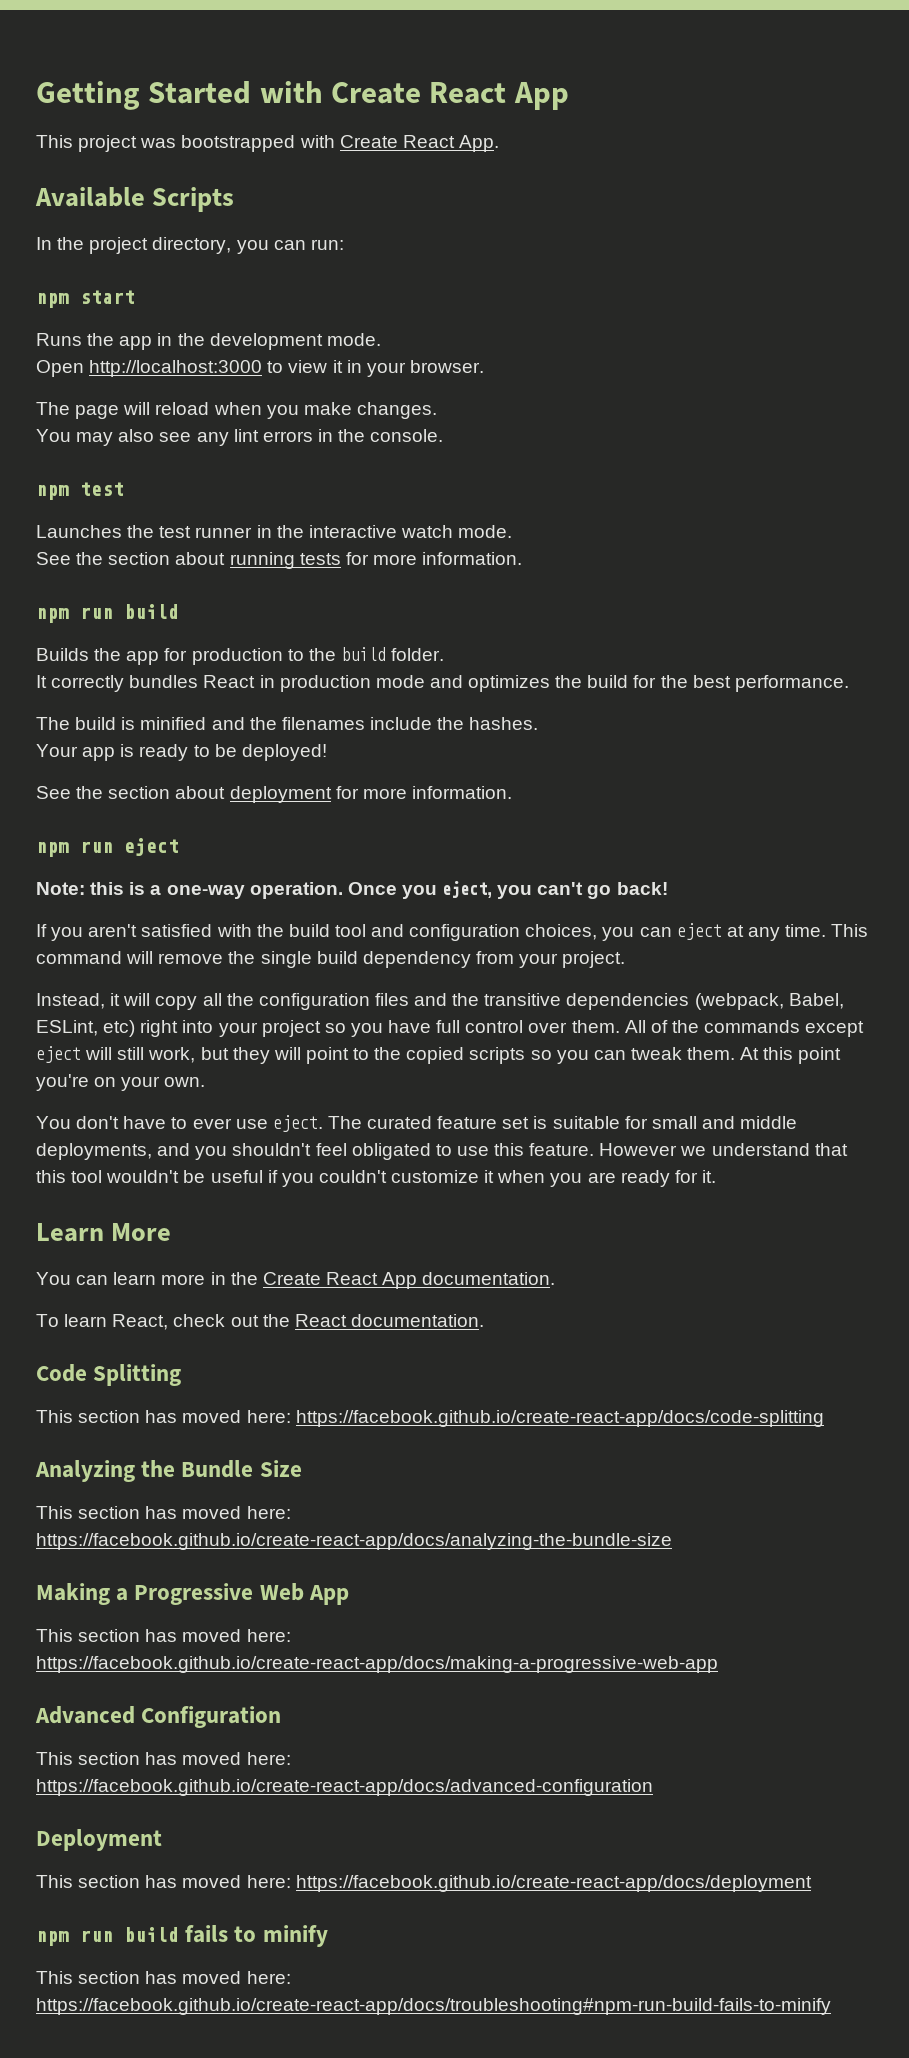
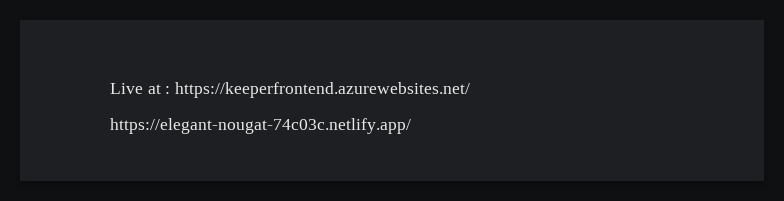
[36,81,569,110] [36,135,499,152] [35,187,235,212] [36,237,344,254] [36,290,135,308] [36,333,381,350] [36,360,484,377] [36,402,437,419] [36,429,444,446] [36,482,124,500] [36,525,513,538] [36,552,523,569] [36,604,179,623] [36,647,445,665] [36,675,849,692] [36,717,539,730] [36,744,327,761] [36,786,512,803] [36,838,179,857] [36,881,668,899] [36,923,869,941] [36,951,626,968] [36,993,844,1010] [36,1020,865,1037] [36,1046,842,1064] [36,1074,206,1091] [36,1115,798,1132] [36,1143,848,1160] [36,1170,716,1187] [36,1223,172,1242] [36,1272,556,1289] [36,1314,484,1330] [36,1364,182,1386] [36,1410,824,1427] [35,1460,302,1482] [36,1506,291,1519] [36,1533,672,1550] [36,1583,349,1605] [36,1629,291,1642] [36,1656,718,1673] [35,1706,282,1728] [36,1752,291,1765] [36,1779,653,1796] [36,1829,162,1851] [36,1875,812,1892] [36,1925,328,1947] [36,1971,291,1984] [36,1998,831,2015] Getting Started with Create React App // This project was bootstrapped with Create React App. // Available Scripts // In the project directory, you can run: // npm start // Runs the app in the development mode. // Open http://localhost:3000 to view it in your browser. // The page will reload when you make changes. // You may also see any lint errors in the console. // npm test // Launches the test runner in the interactive watch mode. // See the section about running tests for more information. // npm run build // Builds the app for production to the build folder. // It correctly bundles React in production mode and optimizes the build for the best performance. // The build is minified and the filenames include the hashes. // Your app is ready to be deployed! // See the section about deployment for more information. // npm run eject // Note: this is a one-way operation. Once you eject, you can't go back! // If you aren't satisfied with the build tool and configuration choices, you can eject at any time. This command will remove the single build dependency from your project. // Instead, it will copy all the configuration files and the transitive dependencies (webpack, Babel, ESLint, etc) right into your project so you have full control over them. All of the commands except eject will still work, but they will point to the copied scripts so you can tweak them. At this point you're on your own. // You don't have to ever use eject. The curated feature set is suitable for small and middle deployments, and you shouldn't feel obligated to use this feature. However we understand that this tool wouldn't be useful if you couldn't customize it when you are ready for it. // Learn More // You can learn more in the Create React App documentation. // To learn React, check out the React documentation. // Code Splitting // This section has moved here: https://facebook.github.io/create-react-app/docs/code-splitting // Analyzing the Bundle Size // This section has moved here: https://facebook.github.io/create-react-app/docs/analyzing-the-bundle-size // Making a Progressive Web App // This section has moved here: https://facebook.github.io/create-react-app/docs/making-a-progressive-web-app // Advanced Configuration // This section has moved here: https://facebook.github.io/create-react-app/docs/advanced-configuration // Deployment // This section has moved here: https://facebook.github.io/create-react-app/docs/deployment // npm run build fails to minify // This section has moved here: https://facebook.github.io/create-react-app/docs/troubleshooting#npm-run-build-fails-to-minify -> [110,82,471,98] [110,118,411,134] Live at : https://keeperfrontend.azurewebsites.net/ // https://elegant-nougat-74c03c.netlify.app/

